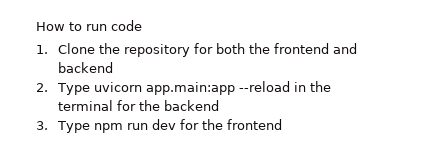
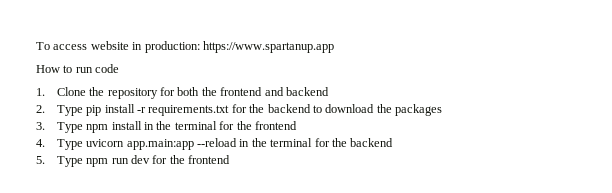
(36, 26) none -> [36,41,334,53] To access website in production: https://www.spartanup.app //
(90, 89) none -> [86,104,443,116] [36,121,297,133] [36,139,83,150] pip install -r requirements.txt for the backend to download the packages // 3. Type npm install in the terminal for the frontend // 4. Type
[36,121,48,130] 3. -> [36,156,45,164] 5.

